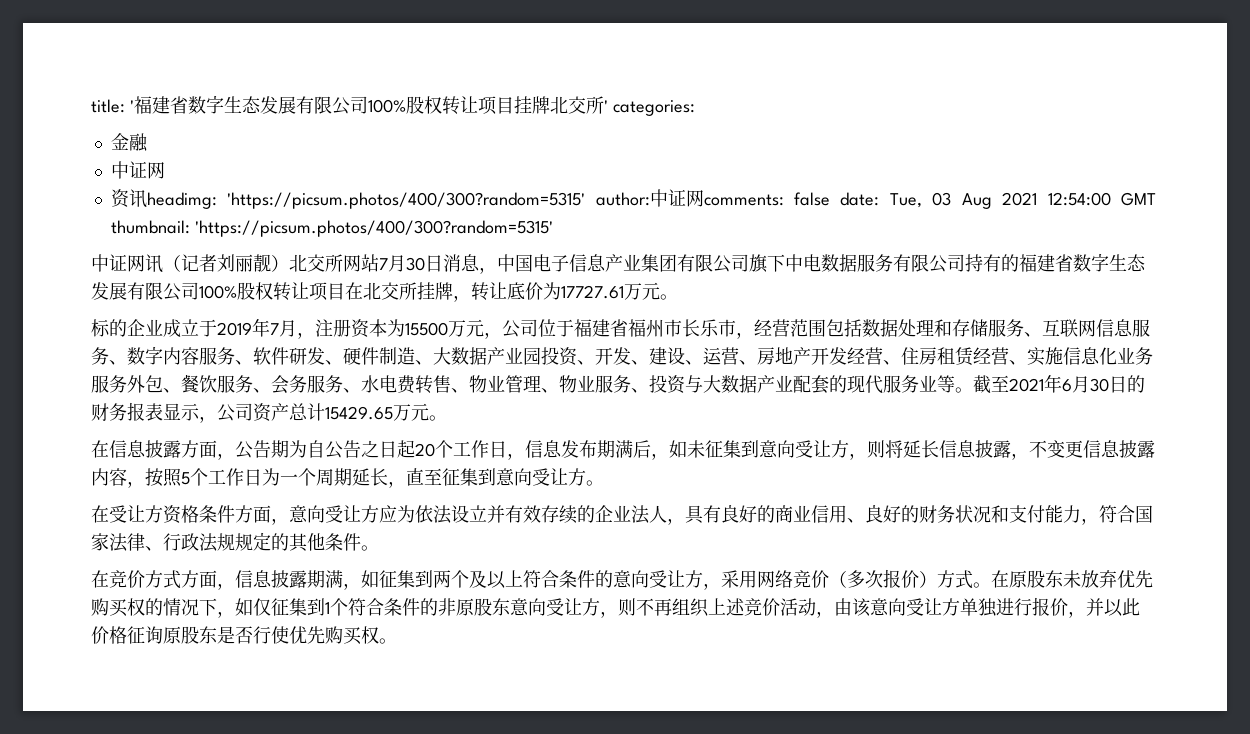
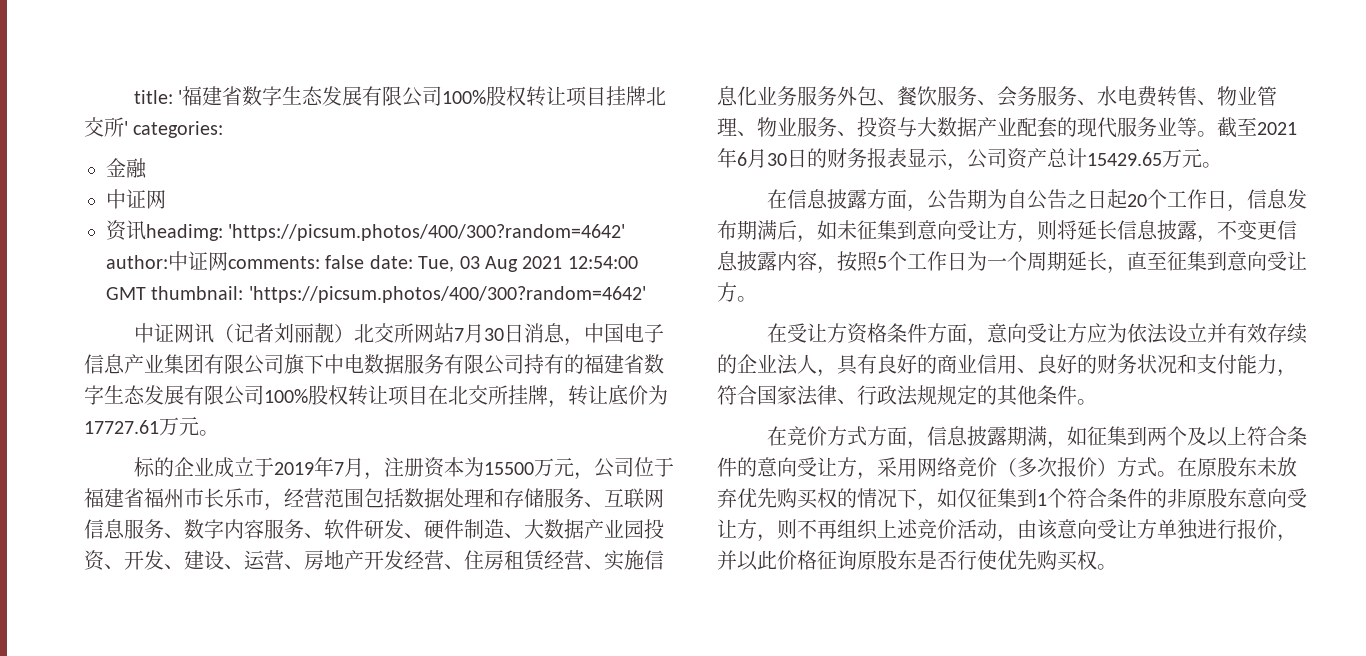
[227,192,586,209] 'https://picsum.photos/400/300?random=5315' -> [228,224,626,241] 'https://picsum.photos/400/300?random=4642'
[194,220,553,237] 'https://picsum.photos/400/300?random=5315' -> [248,286,646,303] 'https://picsum.photos/400/300?random=4642'

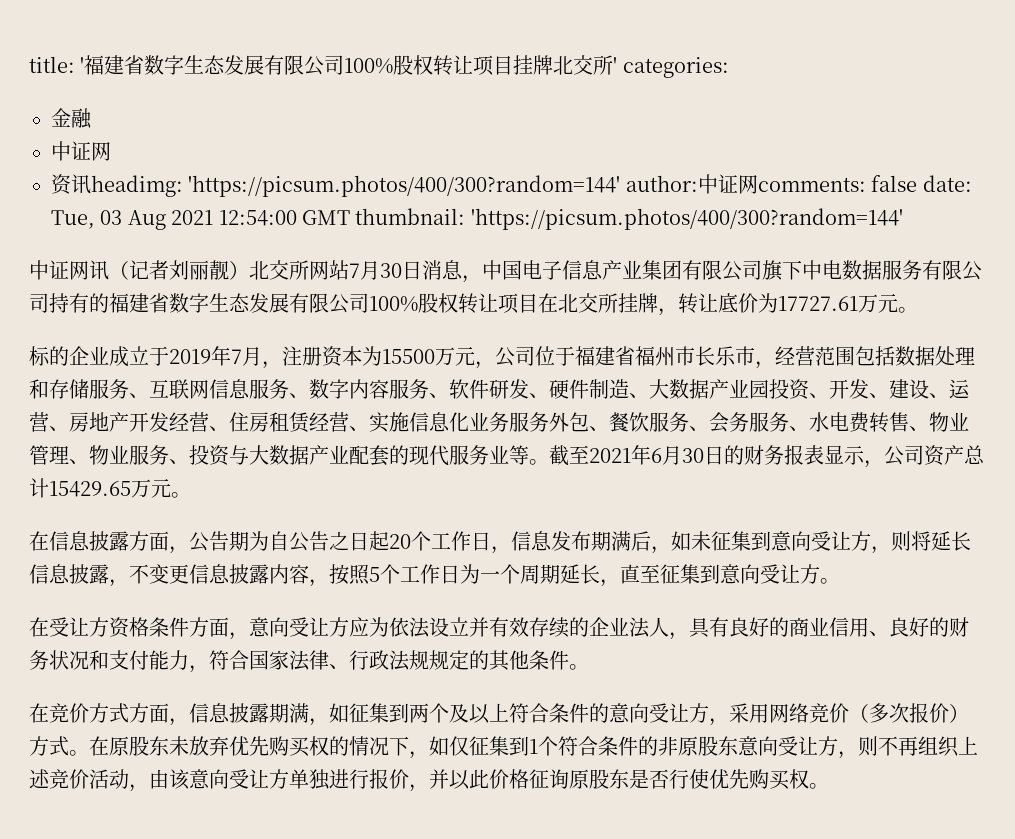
[228,224,626,241] 'https://picsum.photos/400/300?random=4642' -> [188,175,621,197] 'https://picsum.photos/400/300?random=144'
[248,286,646,303] 'https://picsum.photos/400/300?random=4642' -> [470,208,903,230] 'https://picsum.photos/400/300?random=144'

